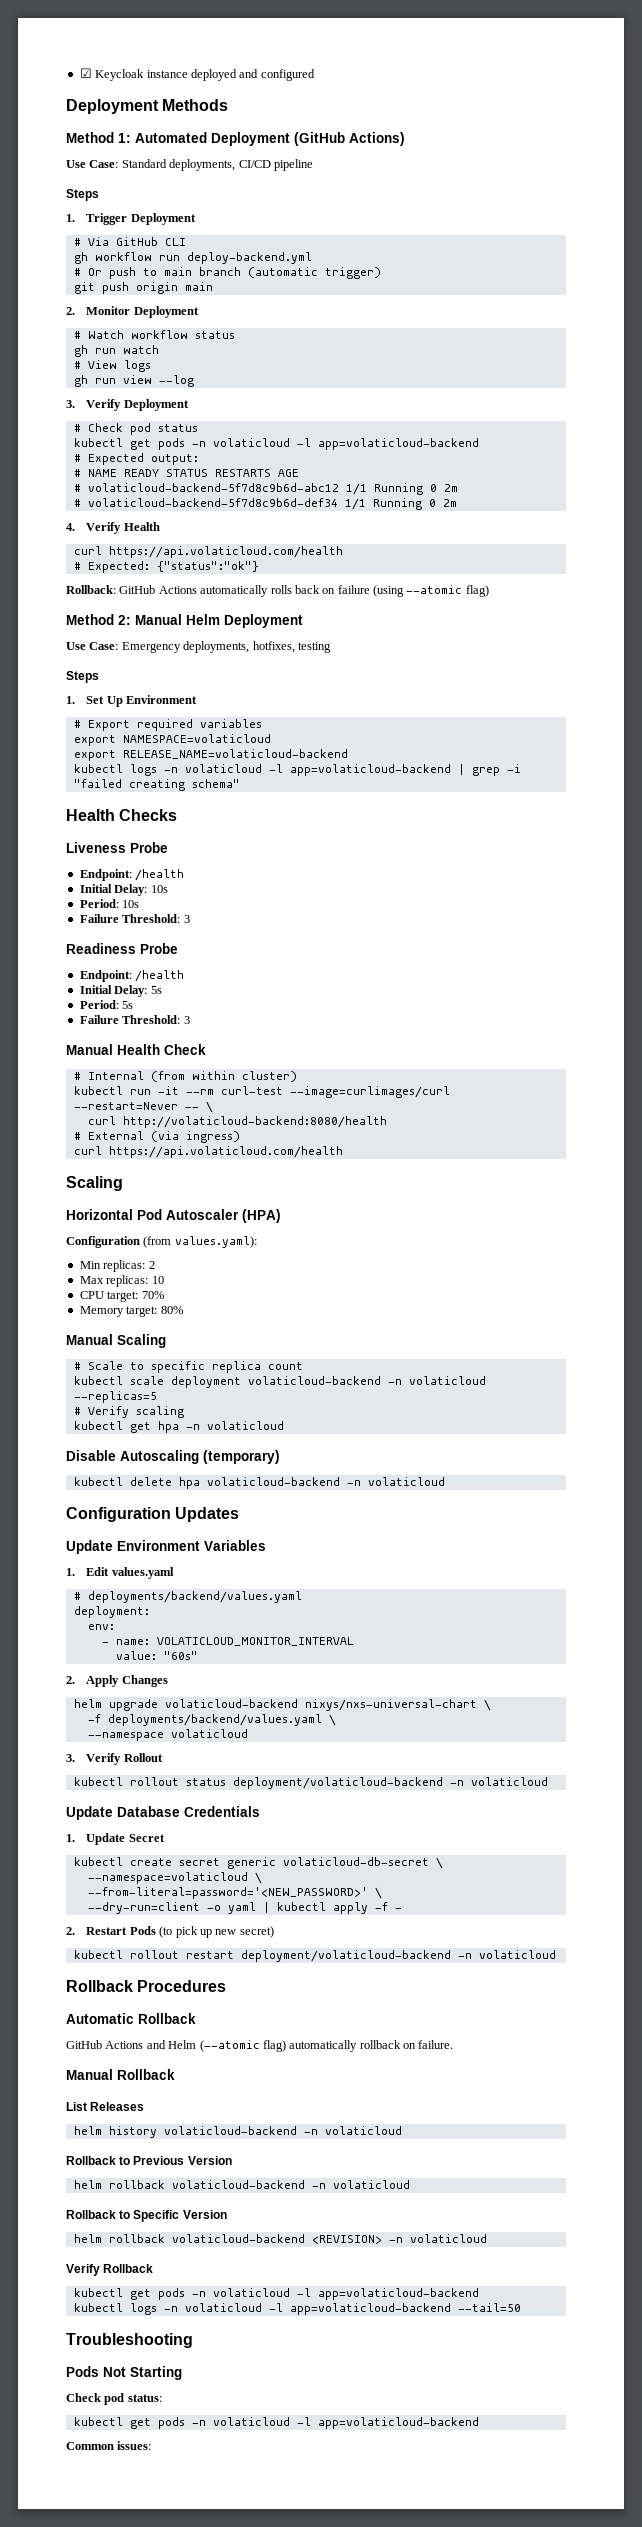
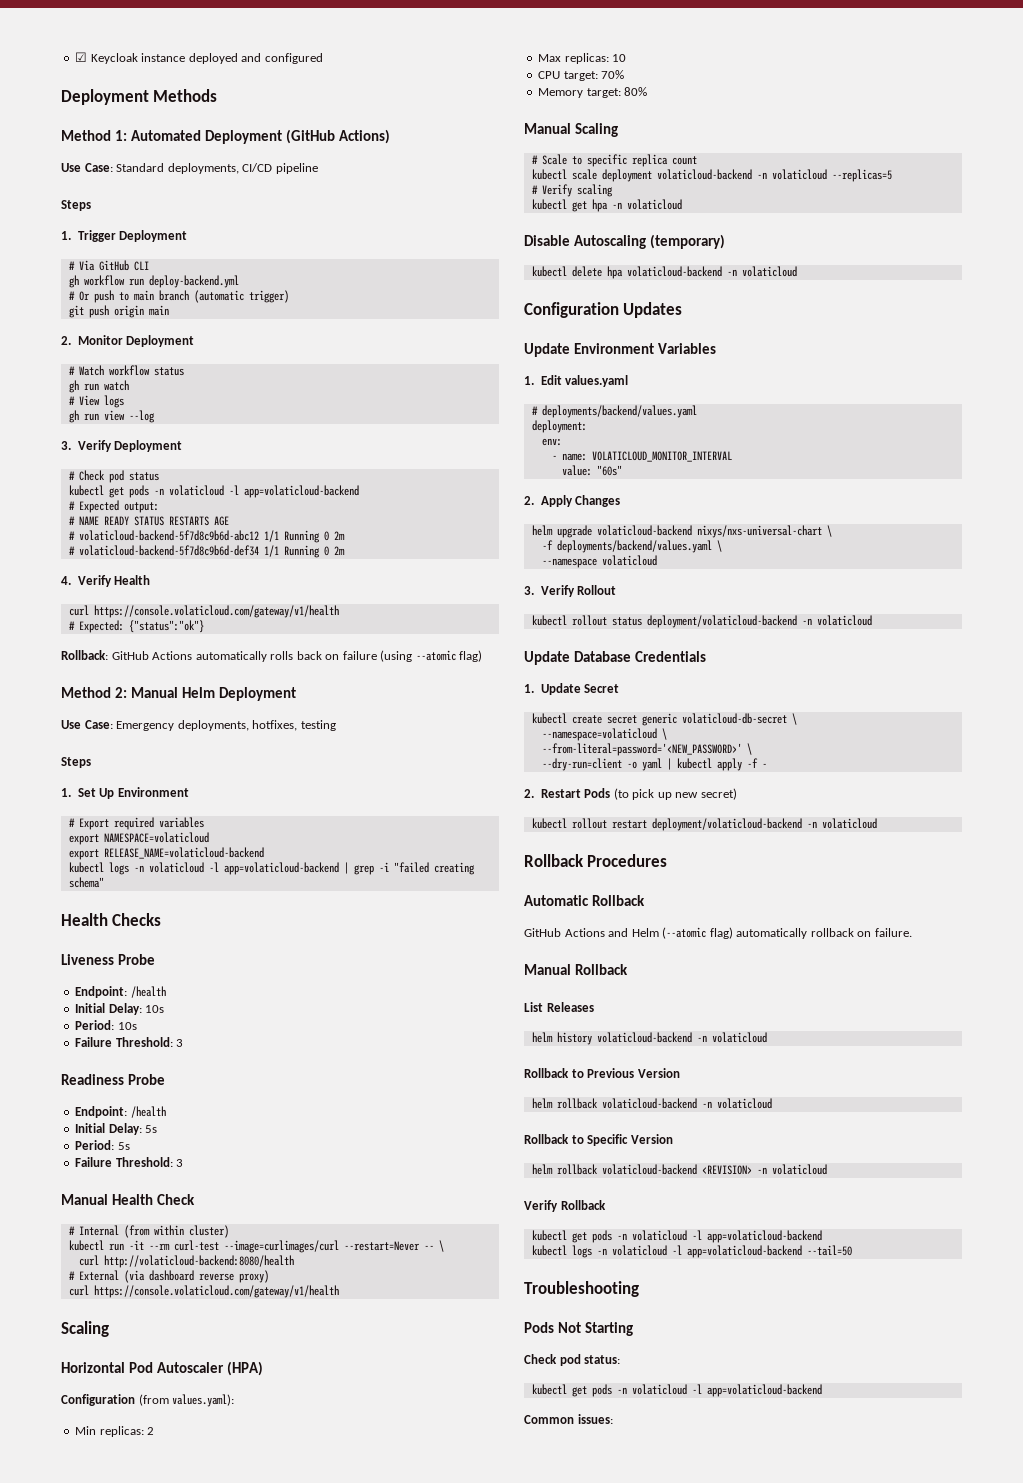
[108,546,343,558] https://api.volaticloud.com/health -> [93,605,339,618] https://console.volaticloud.com/gateway/v1/health
[185,1131,240,1143] [73,1146,343,1158] ingress) // curl https://api.volaticloud.com/health -> [148,1270,269,1283] [68,1285,339,1298] dashboard reverse proxy) // curl https://console.volaticloud.com/gateway/v1/health

